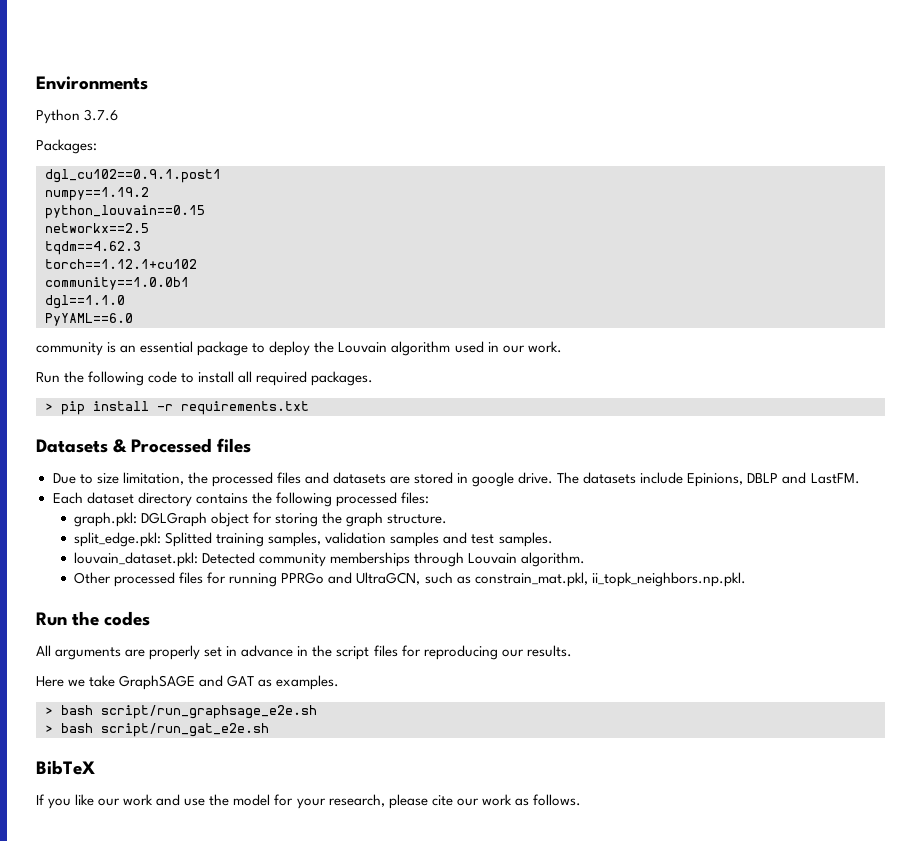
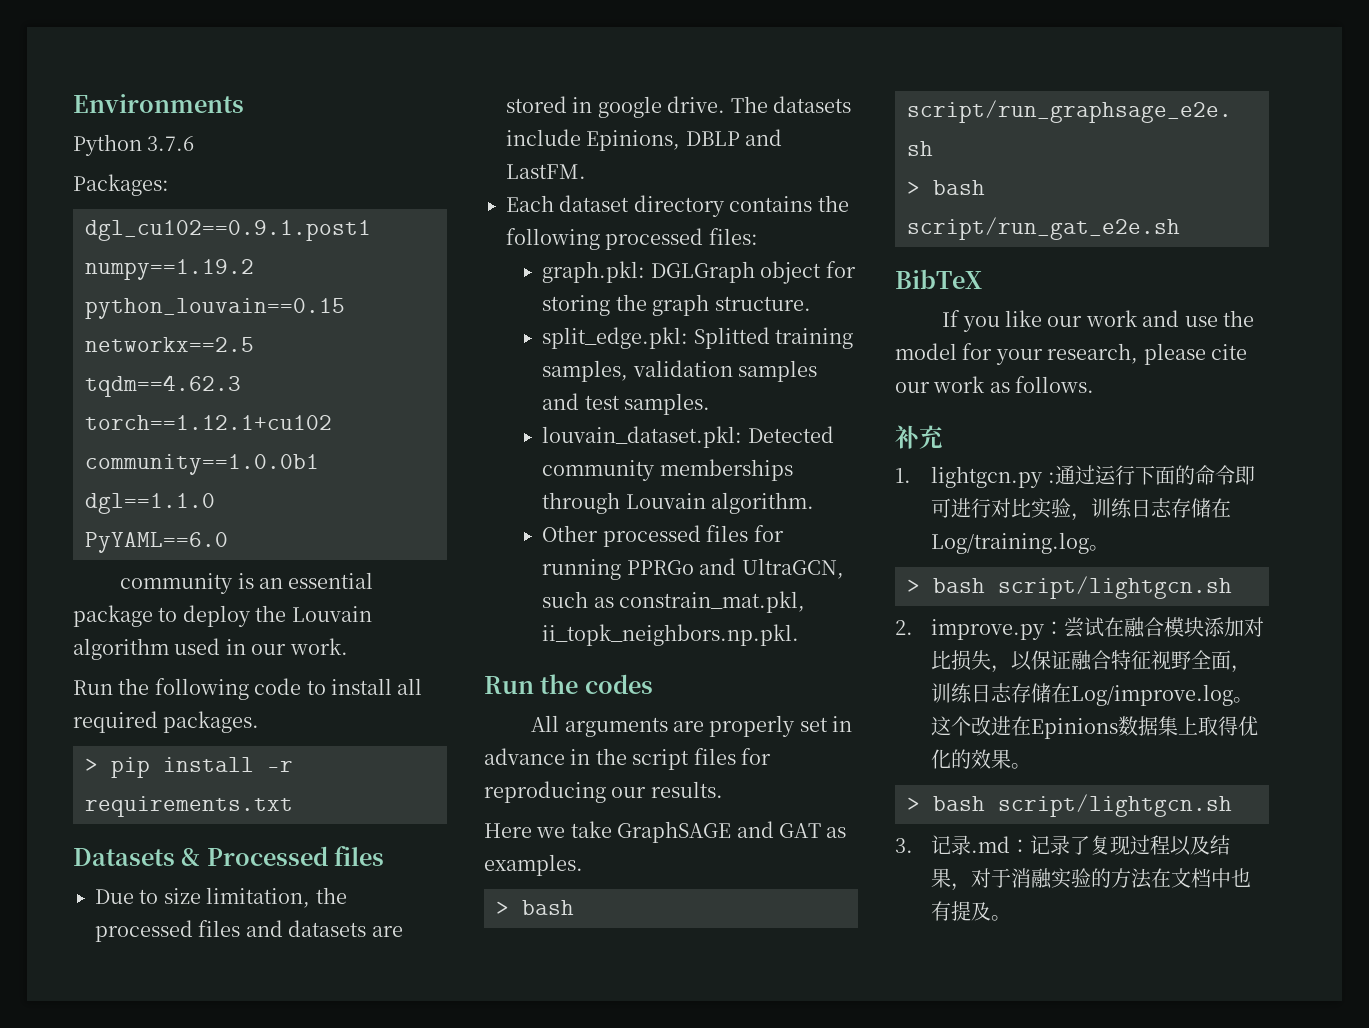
(581, 800) none -> [895,425,943,449] [895,465,1255,488] [931,498,1232,521] [931,532,1110,554] [907,576,1232,599] [895,617,1265,640] [931,650,1252,673] [931,683,1254,706] [931,716,1259,739] [931,749,1032,769] [907,794,1232,817] [895,835,1231,856] [931,868,1252,891] [931,901,1012,921] // 补充 // 1. lightgcn.py :通过运行下面的命令即可进行对比实验，训练日志存储在Log/training.log。 // > bash script/lightgcn.sh // 2. improve.py：尝试在融合模块添加对比损失，以保证融合特征视野全面，训练日志存储在Log/improve.log。这个改进在Epinions数据集上取得优化的效果。 // > bash script/lightgcn.sh // 3.记录.md：记录了复现过程以及结果，对于消融实验的方法在文档中也有提及。

